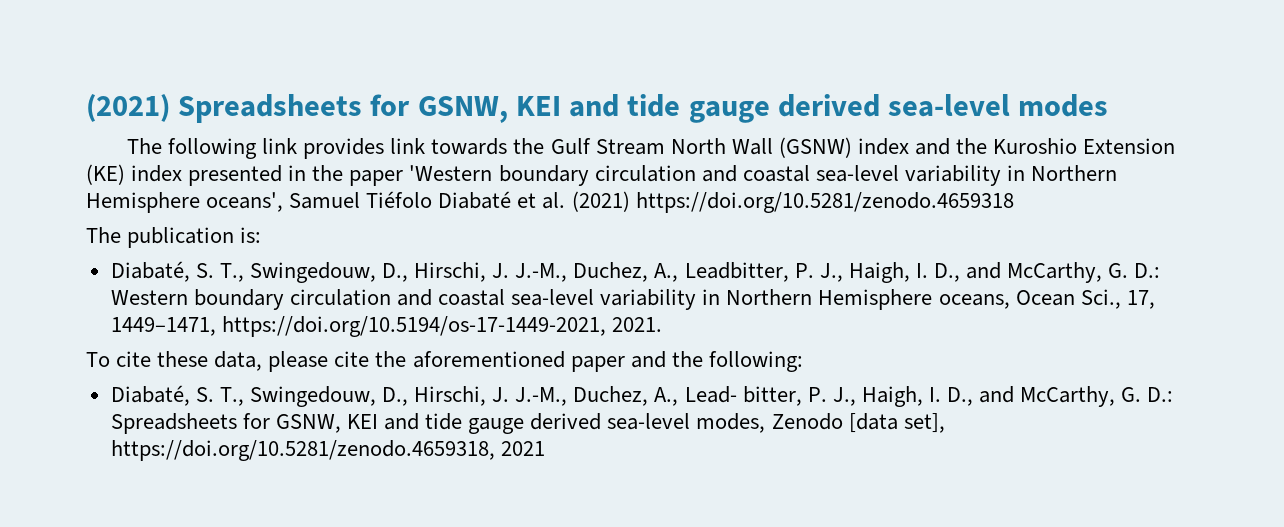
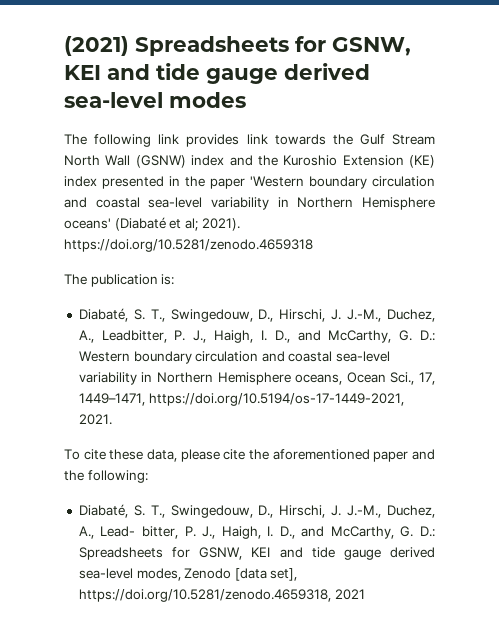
[206,191,630,212] oceans', Samuel Tiéfolo Diabaté et al. (2021) -> [64,217,240,231] oceans' (Diabaté et al; 2021).

